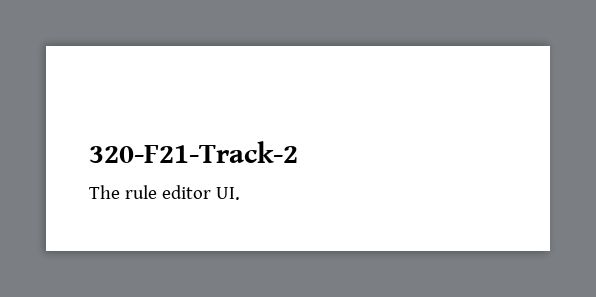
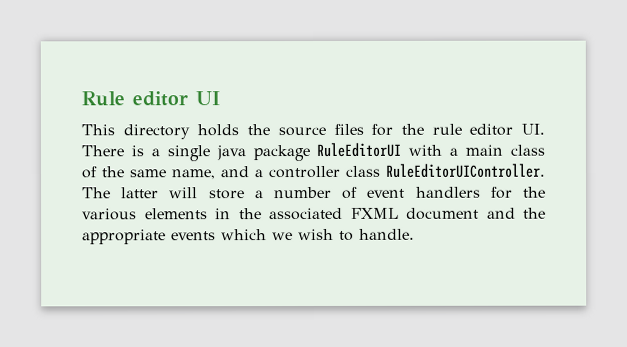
[89,141,298,163] [89,185,240,200] 320-F21-Track-2 // The rule editor UI. -> [81,91,220,107] [81,123,545,140] [81,142,545,162] [81,163,546,180] [82,186,546,200] [82,207,546,221] [82,228,415,245] Rule editor UI // This directory holds the source files for the rule editor UI. There is a single java package RuleEditorUI with a main class of the same name, and a controller class RuleEditorUIController. The latter will store a number of event handlers for the various elements in the associated FXML document and the appropriate events which we wish to handle.

